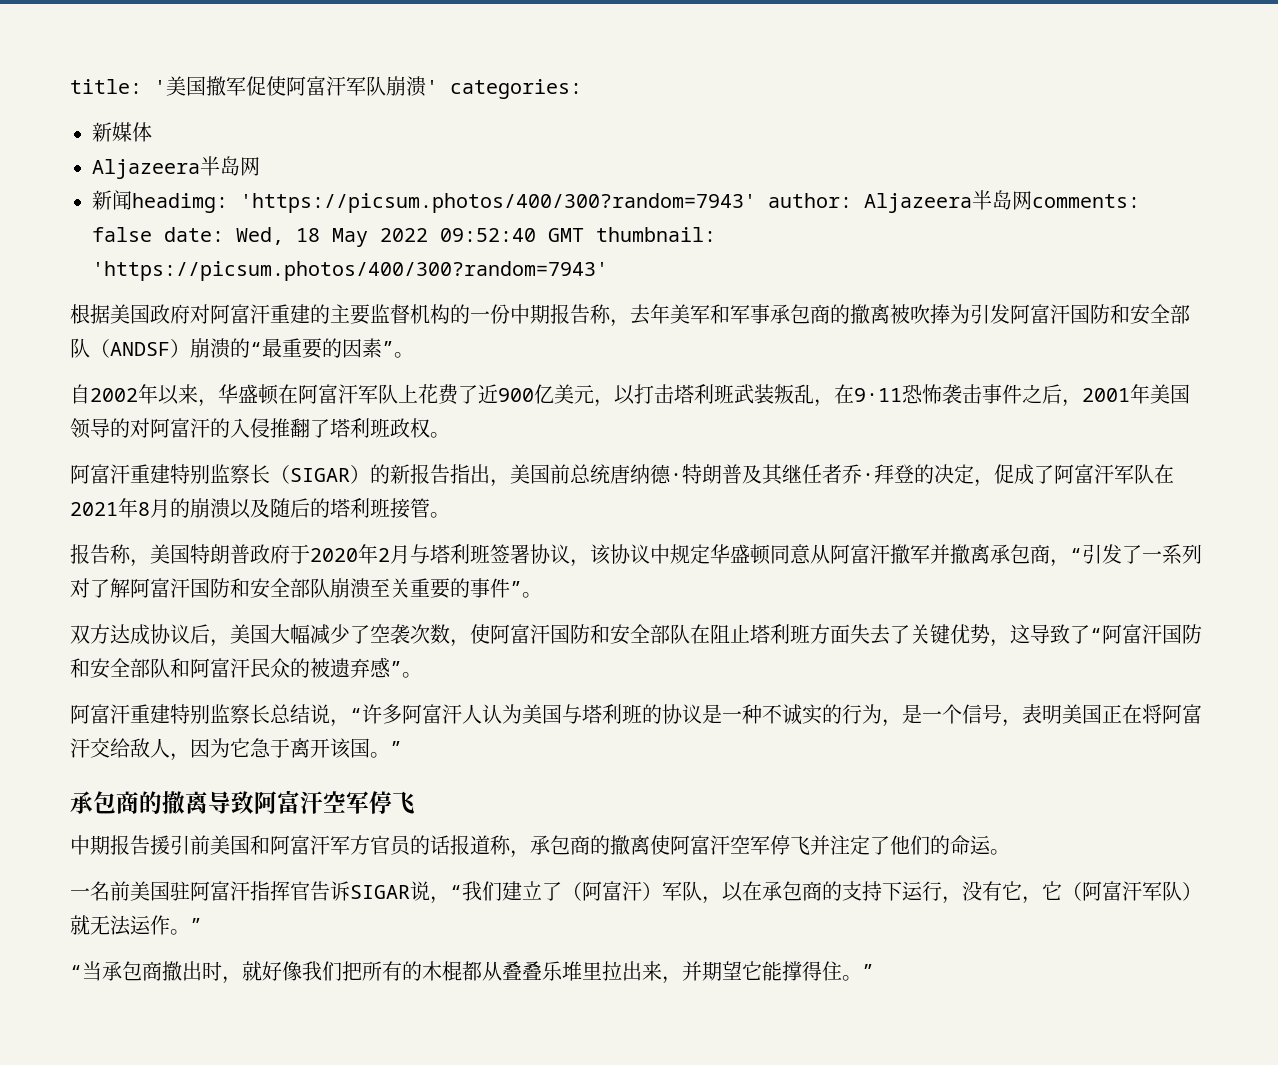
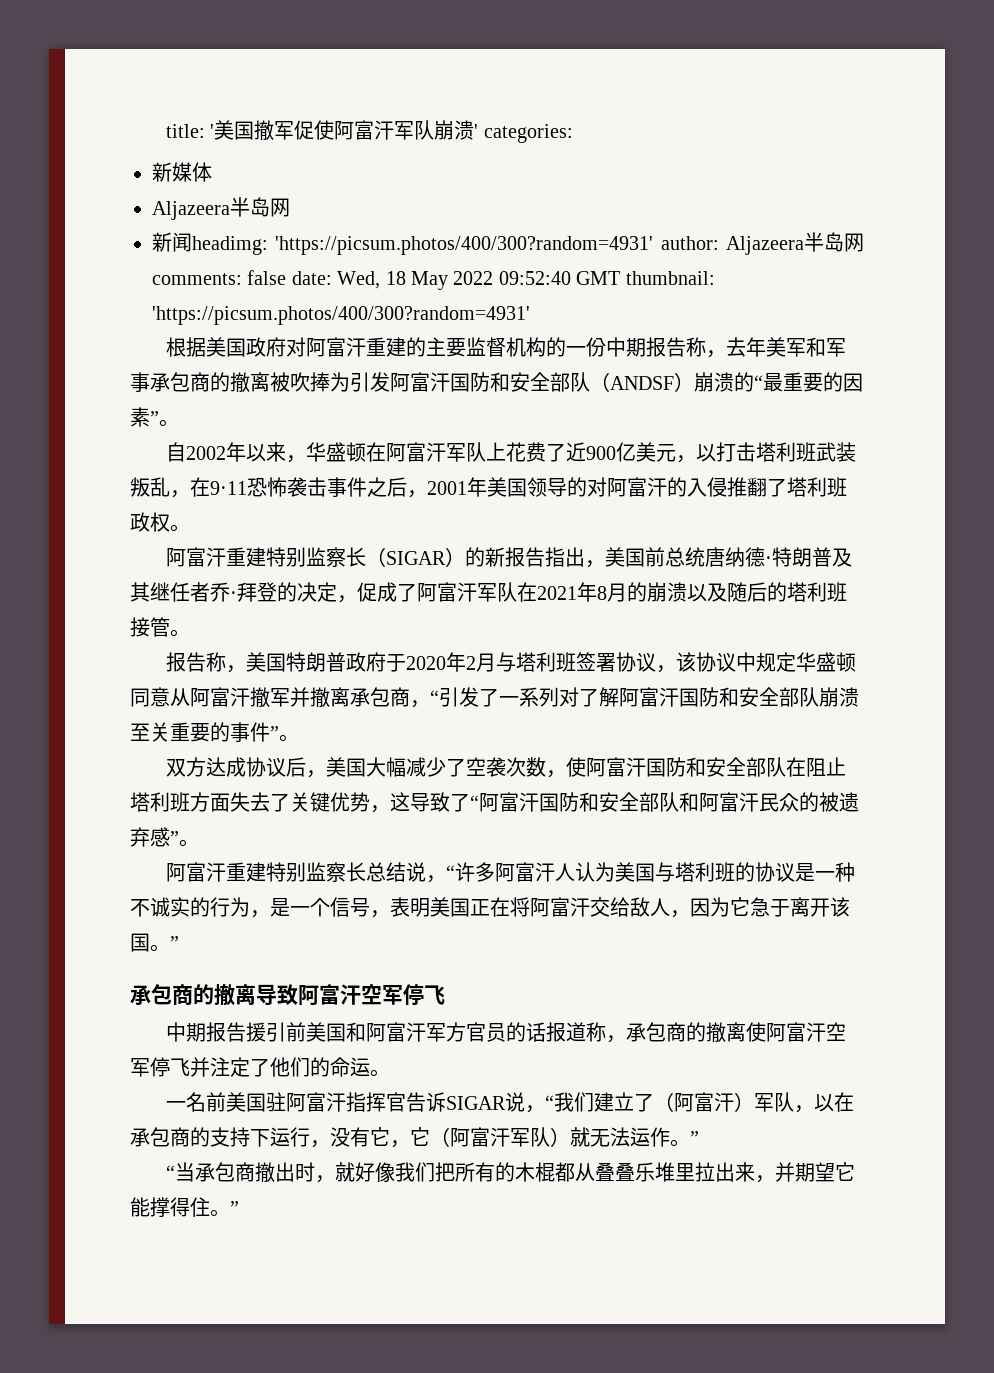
[240,193,756,213] 'https://picsum.photos/400/300?random=7943' -> [275,236,654,255] 'https://picsum.photos/400/300?random=4931'
[92,261,608,281] 'https://picsum.photos/400/300?random=7943' -> [152,306,530,325] 'https://picsum.photos/400/300?random=4931'

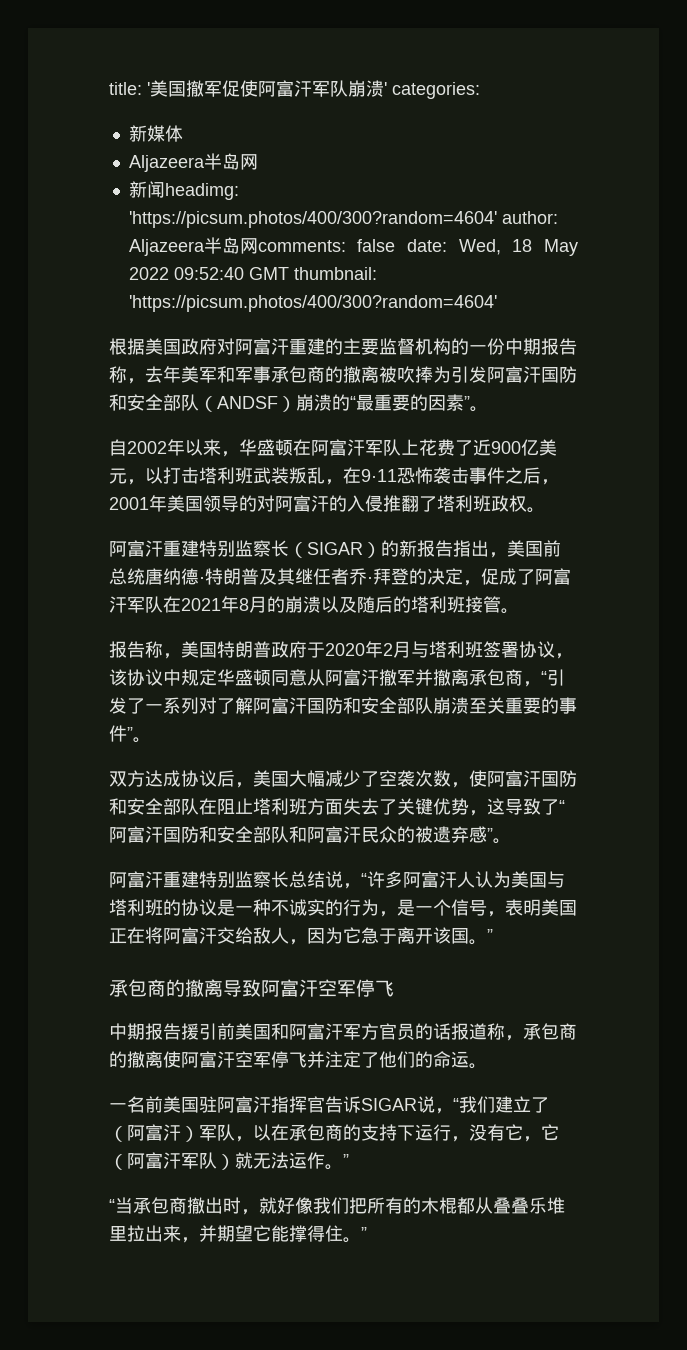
[275,236,654,255] 'https://picsum.photos/400/300?random=4931' -> [128,211,497,228] 'https://picsum.photos/400/300?random=4604'
[152,306,530,325] 'https://picsum.photos/400/300?random=4931' -> [128,295,497,312] 'https://picsum.photos/400/300?random=4604'

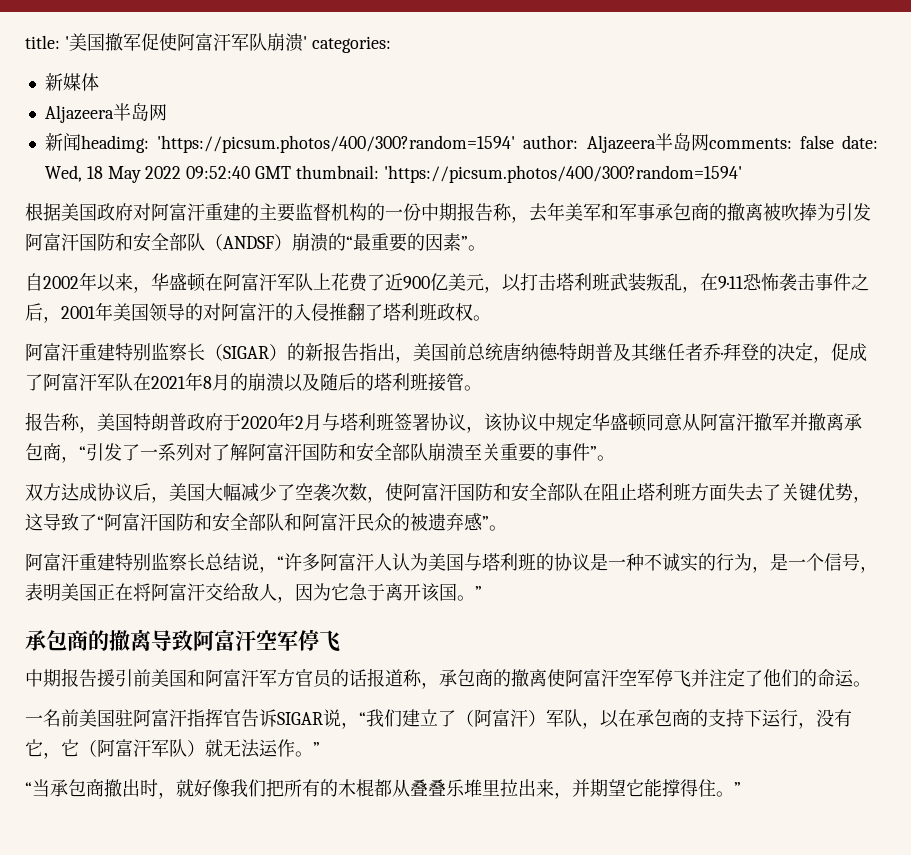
[128,211,497,228] 'https://picsum.photos/400/300?random=4604' -> [157,135,516,153] 'https://picsum.photos/400/300?random=1594'
[128,295,497,312] 'https://picsum.photos/400/300?random=4604' -> [383,165,742,183] 'https://picsum.photos/400/300?random=1594'

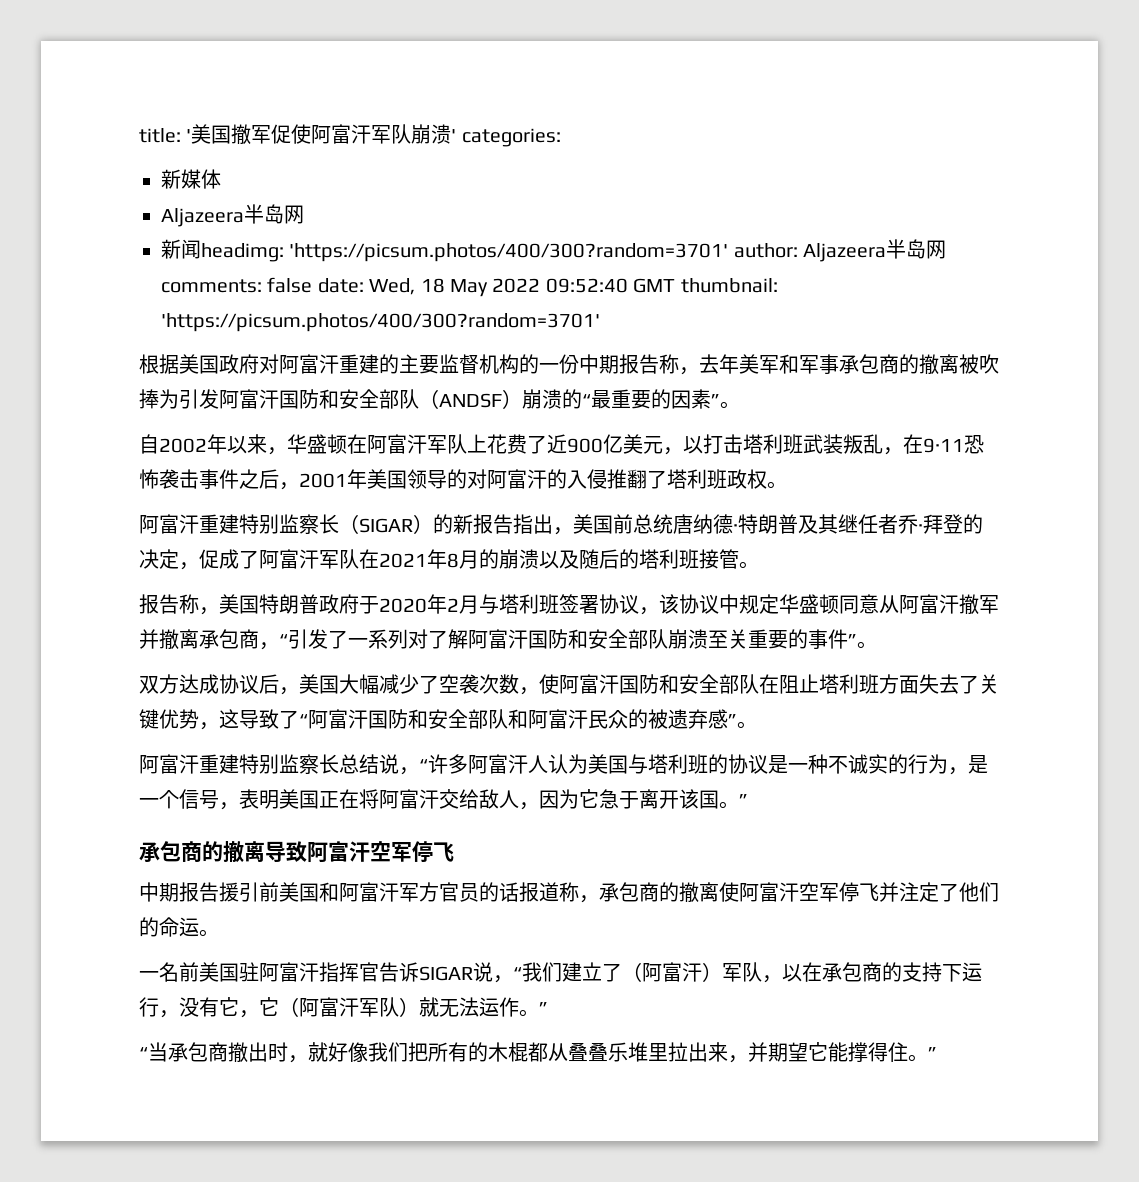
[157,135,516,153] 'https://picsum.photos/400/300?random=1594' -> [289,243,729,262] 'https://picsum.photos/400/300?random=3701'
[383,165,742,183] 'https://picsum.photos/400/300?random=1594' -> [161,313,600,332] 'https://picsum.photos/400/300?random=3701'

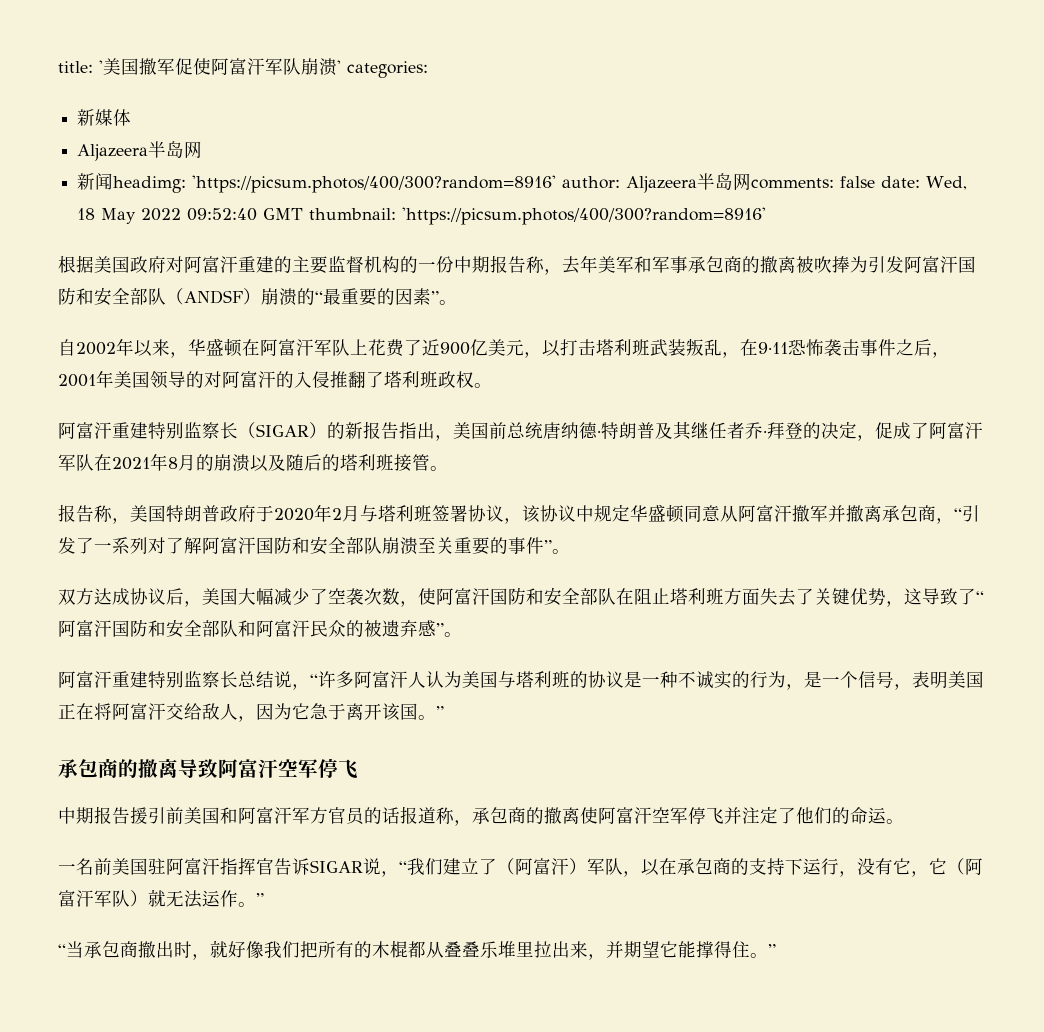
[289,243,729,262] 'https://picsum.photos/400/300?random=3701' -> [192,175,557,193] 'https://picsum.photos/400/300?random=8916'
[161,313,600,332] 'https://picsum.photos/400/300?random=3701' -> [402,207,767,225] 'https://picsum.photos/400/300?random=8916'

